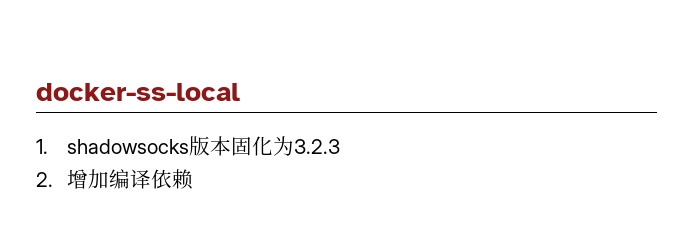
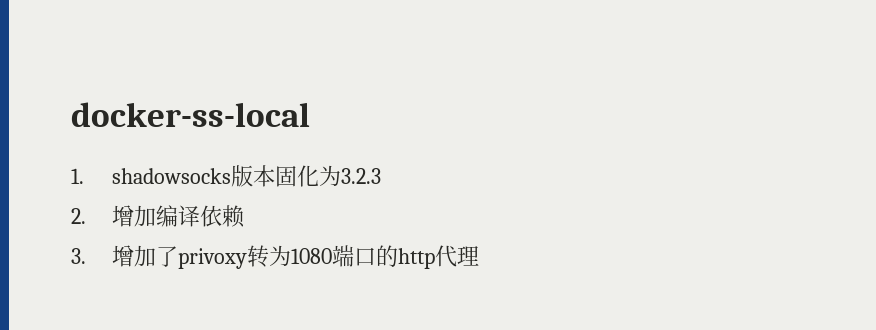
(194, 179) none -> [71,245,479,269] // 3.增加了privoxy转为1080端口的http代理

